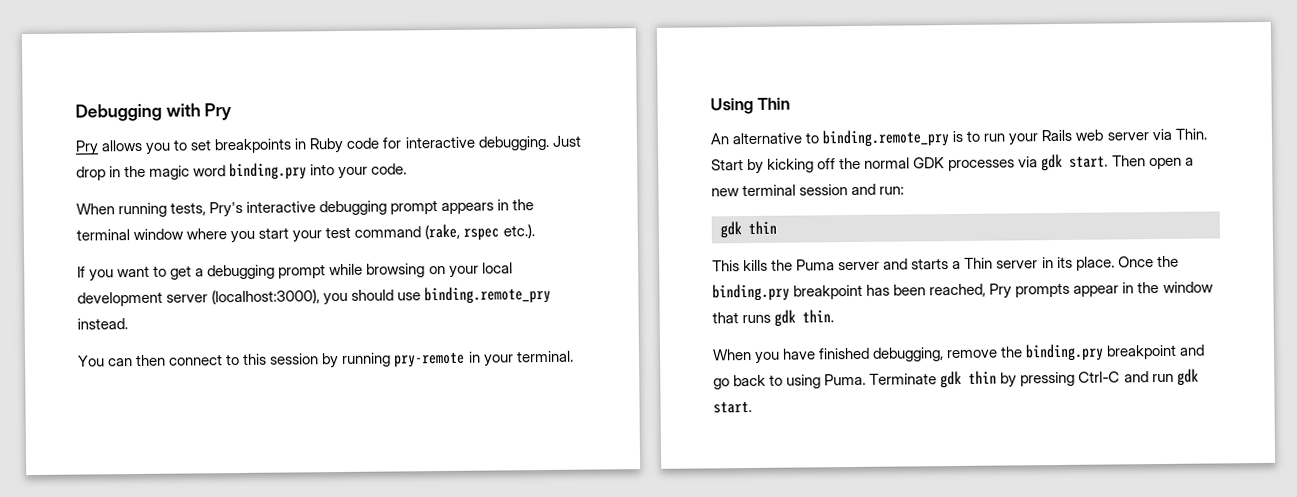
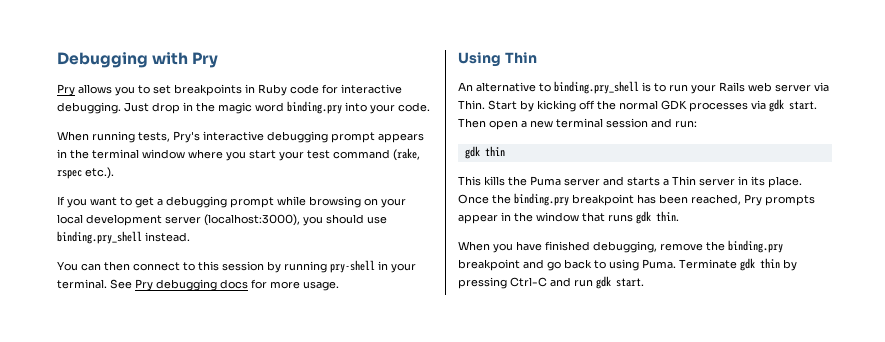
[424,285,552,305] binding.remote_pry -> [57,231,142,244] binding.pry_shell
[394,352,466,368] pry-remote -> [330,260,375,273] pry-shell
(574, 356) none -> [110,279,339,291] See Pry debugging docs for more usage.
[822,129,951,148] binding.remote_pry -> [554,81,639,94] binding.pry_shell

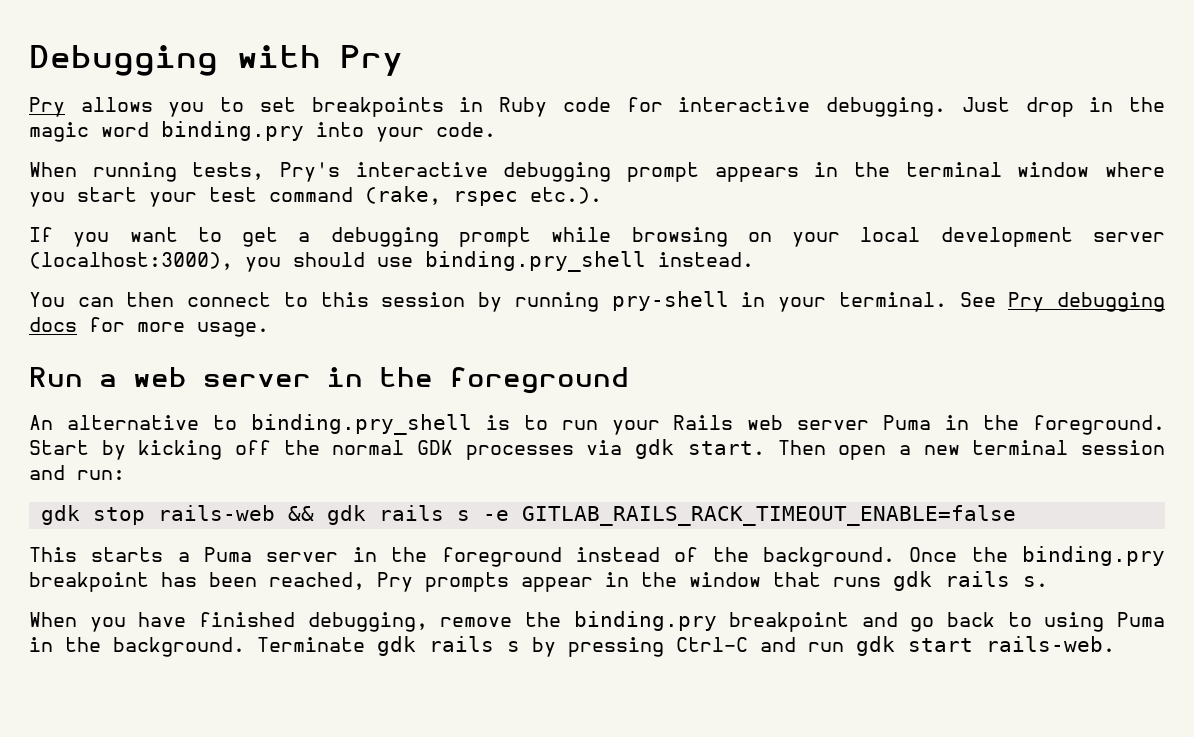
[458,52,537,67] Using Thin -> [29,367,629,394] Run a web server in the foreground
[814,82,829,92] [458,100,485,109] via Thin. -> [883,415,1165,435] Puma in the foreground.
[484,146,505,156] [458,176,802,188] thin // This kills the Puma server and starts a Thin server in its place. -> [92,505,1016,526] [29,547,895,567] stop rails-web && gdk rails s -e GITLAB_RAILS_RACK_TIMEOUT_ENABLE=false // This starts a Puma server in the foreground instead of the background.
[656,211,679,221] thin. -> [945,571,1048,587] rails s.
[642,258,780,271] Puma. Terminate gdk thin -> [1116,612,1165,627] [29,636,520,657] Puma in the background. Terminate gdk rails s
[616,278,644,287] start. -> [908,636,1115,652] start rails-web.

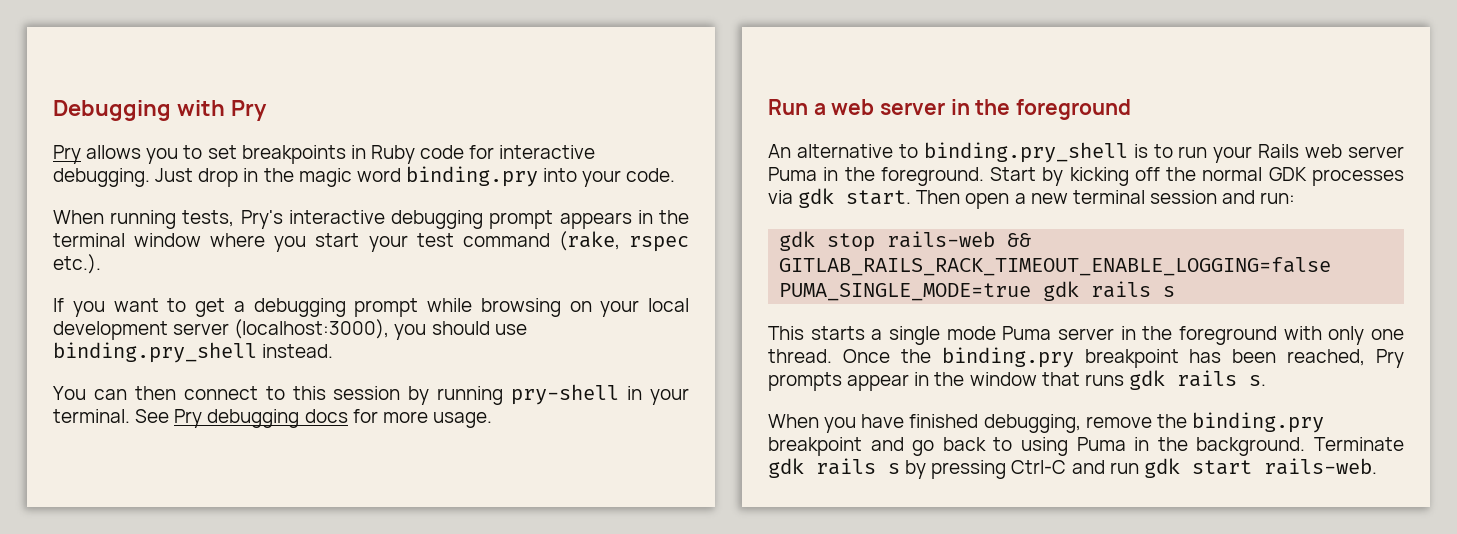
[326,505,1016,526] gdk rails s -e GITLAB_RAILS_RACK_TIMEOUT_ENABLE=false -> [779,257,1332,276] [779,281,1176,301] GITLAB_RAILS_RACK_TIMEOUT_ENABLE_LOGGING=false PUMA_SINGLE_MODE=true gdk rails s
(190, 557) none -> [889,326,996,345] single mode
[575,547,895,567] instead of the background. -> [1283,326,1404,345] [768,349,832,363] with only one thread.

